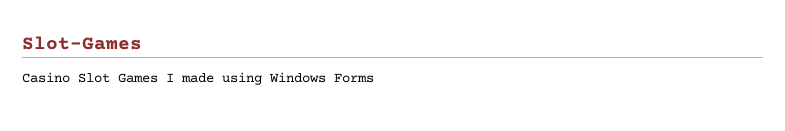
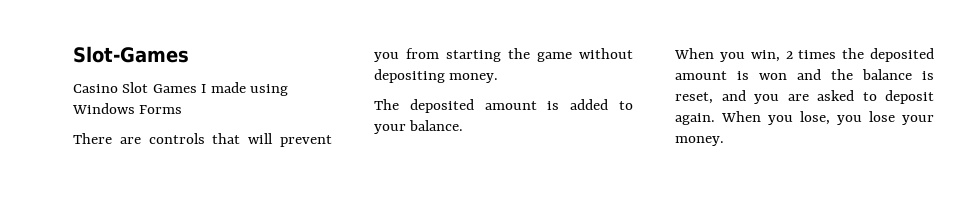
(374, 78) none -> [73,133,333,147] [374,48,633,62] [374,69,499,83] [374,99,633,113] [374,120,464,134] [674,48,934,62] [675,69,934,80] [675,90,934,104] [675,111,934,125] [675,136,724,146] // There are controls that will prevent you from starting the game without depositing money. // The deposited amount is added to your balance. // When you win, 2 times the deposited amount is won and the balance is reset, and you are asked to deposit again. When you lose, you lose your money.

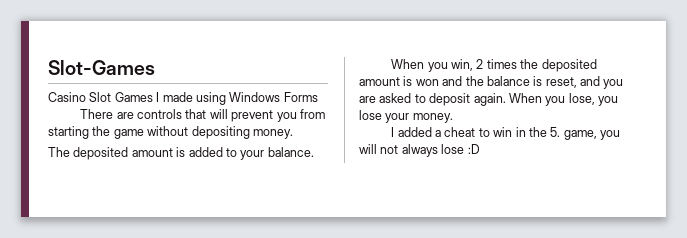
(724, 141) none -> [391,127,621,140] [359,144,480,157] // I added a cheat to win in the 5. game, you will not always lose :D

